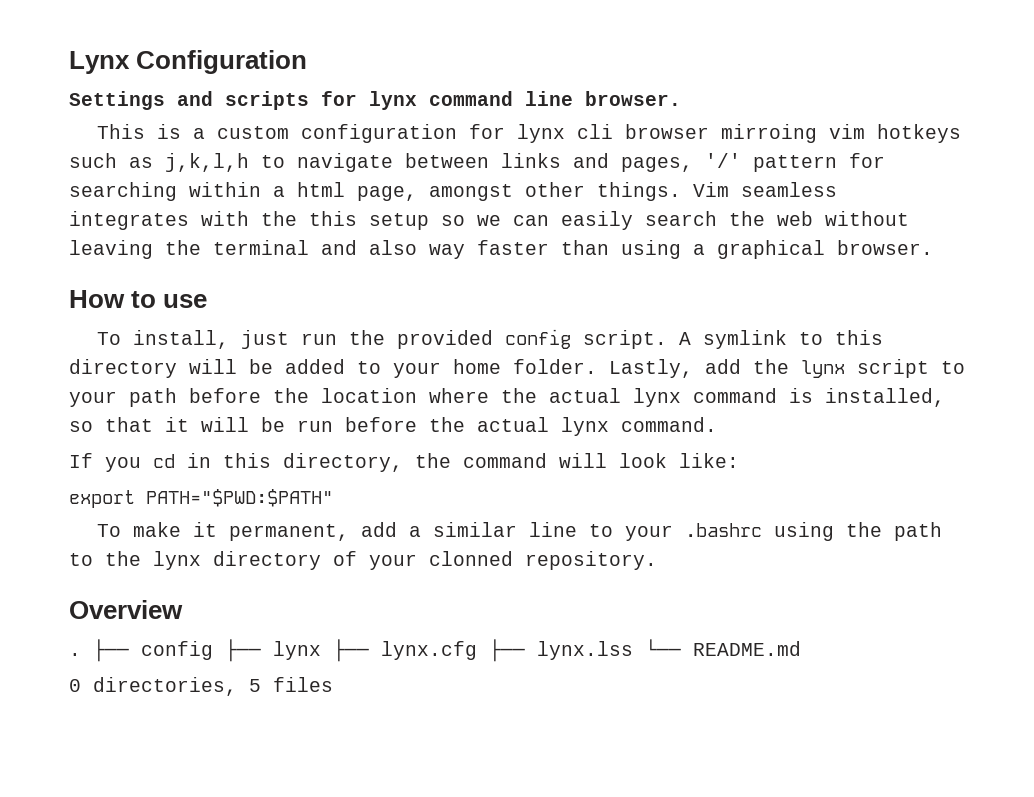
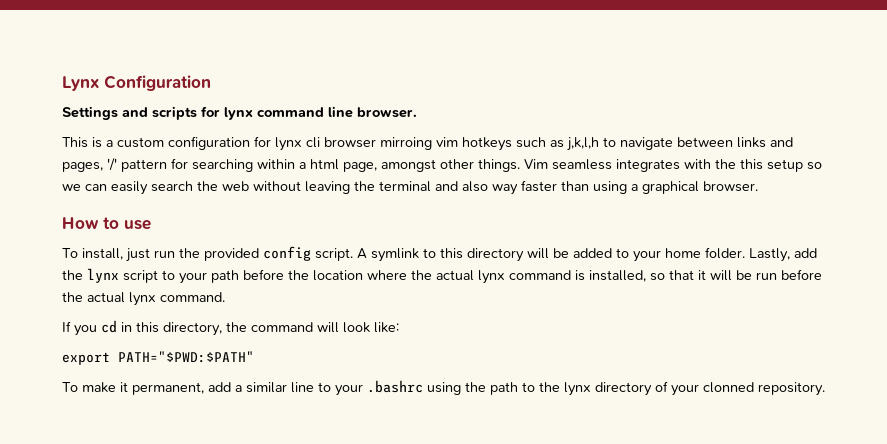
[69,600,183,619] [69,639,801,662] [69,677,333,696] // Overview // . ├── config ├── lynx ├── lynx.cfg ├── lynx.lss └── README.md // 0 directories, 5 files -> (825, 389) none

